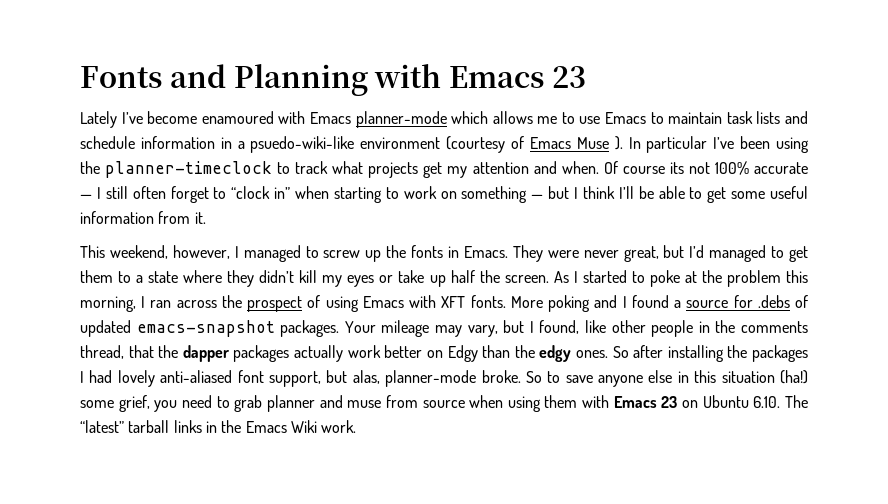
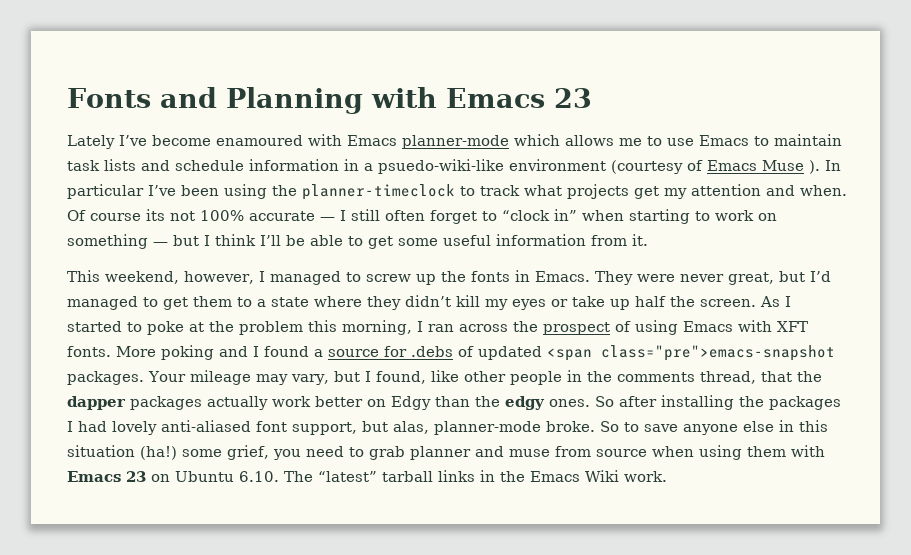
[136,320,275,337] emacs-snapshot -> [547,345,835,361] <span class="pre">emacs-snapshot

